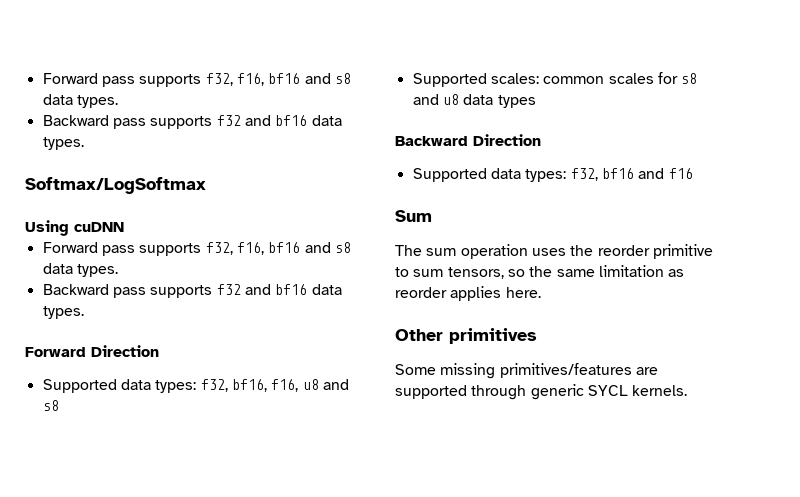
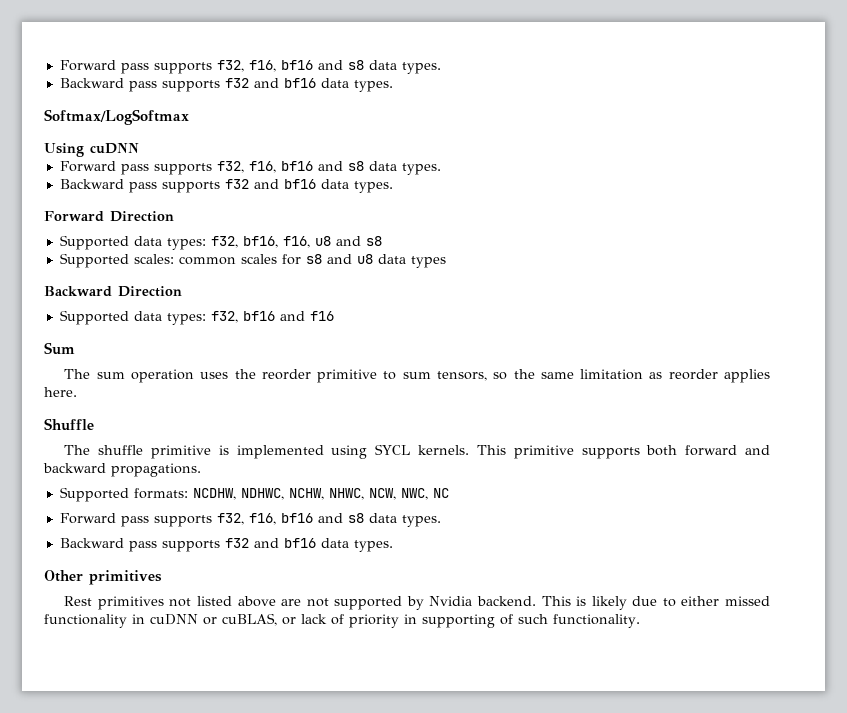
[395,328,537,344] [395,363,658,379] [395,384,688,400] Other primitives // Some missing primitives/features are supported through generic SYCL kernels. -> [44,418,94,431] [64,444,770,459] [43,463,201,477] [59,487,449,502] [59,513,441,527] [59,538,393,552] [44,570,162,585] [64,596,770,610] [44,613,640,628] Shuffle // The shuffle primitive is implemented using SYCL kernels. This primitive supports both forward and backward propagations. // Supported formats: NCDHW, NDHWC, NCHW, NHWC, NCW, NWC, NC // Forward pass supports f32, f16, bf16 and s8 data types. // Backward pass supports f32 and bf16 data types. // Other primitives // Rest primitives not listed above are not supported by Nvidia backend. This is likely due to either missed functionality in cuDNN or cuBLAS, or lack of priority in supporting of such functionality.

